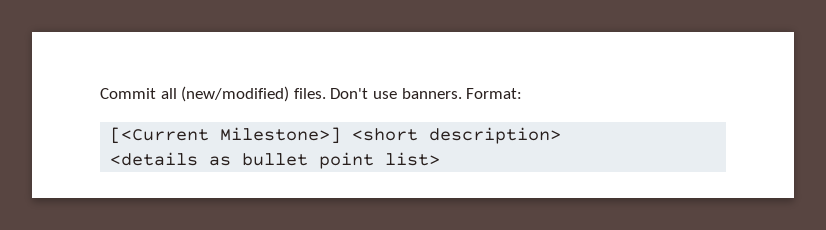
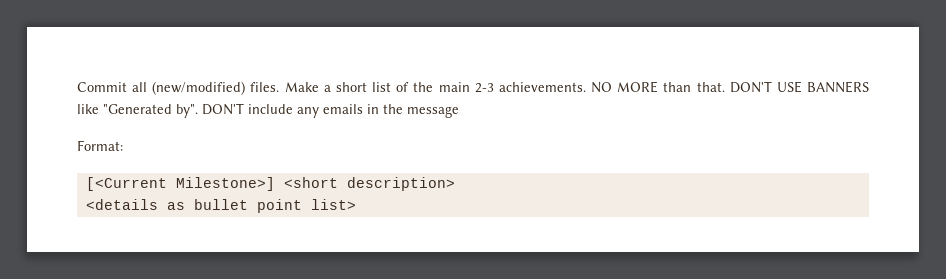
[330,88,462,99] Don't use banners. -> [284,81,869,93] [77,103,459,118] Make a short list of the main 2-3 achievements. NO MORE than that. DON'T USE BANNERS like "Generated by". DON'T include any emails in the message //

